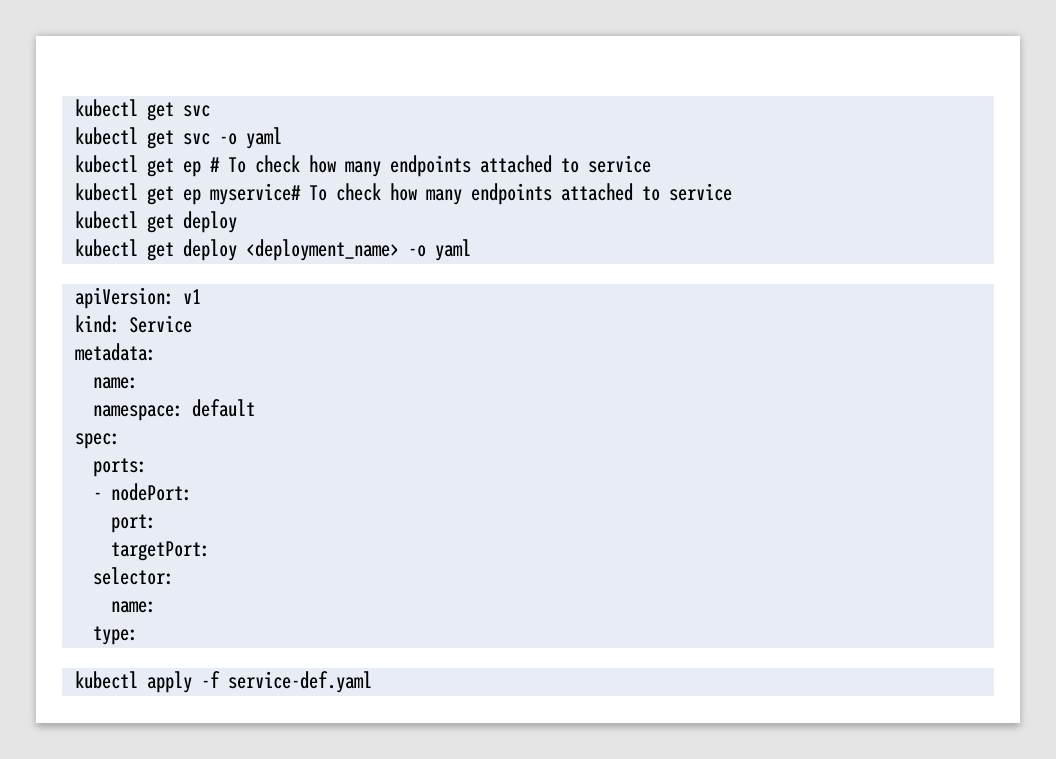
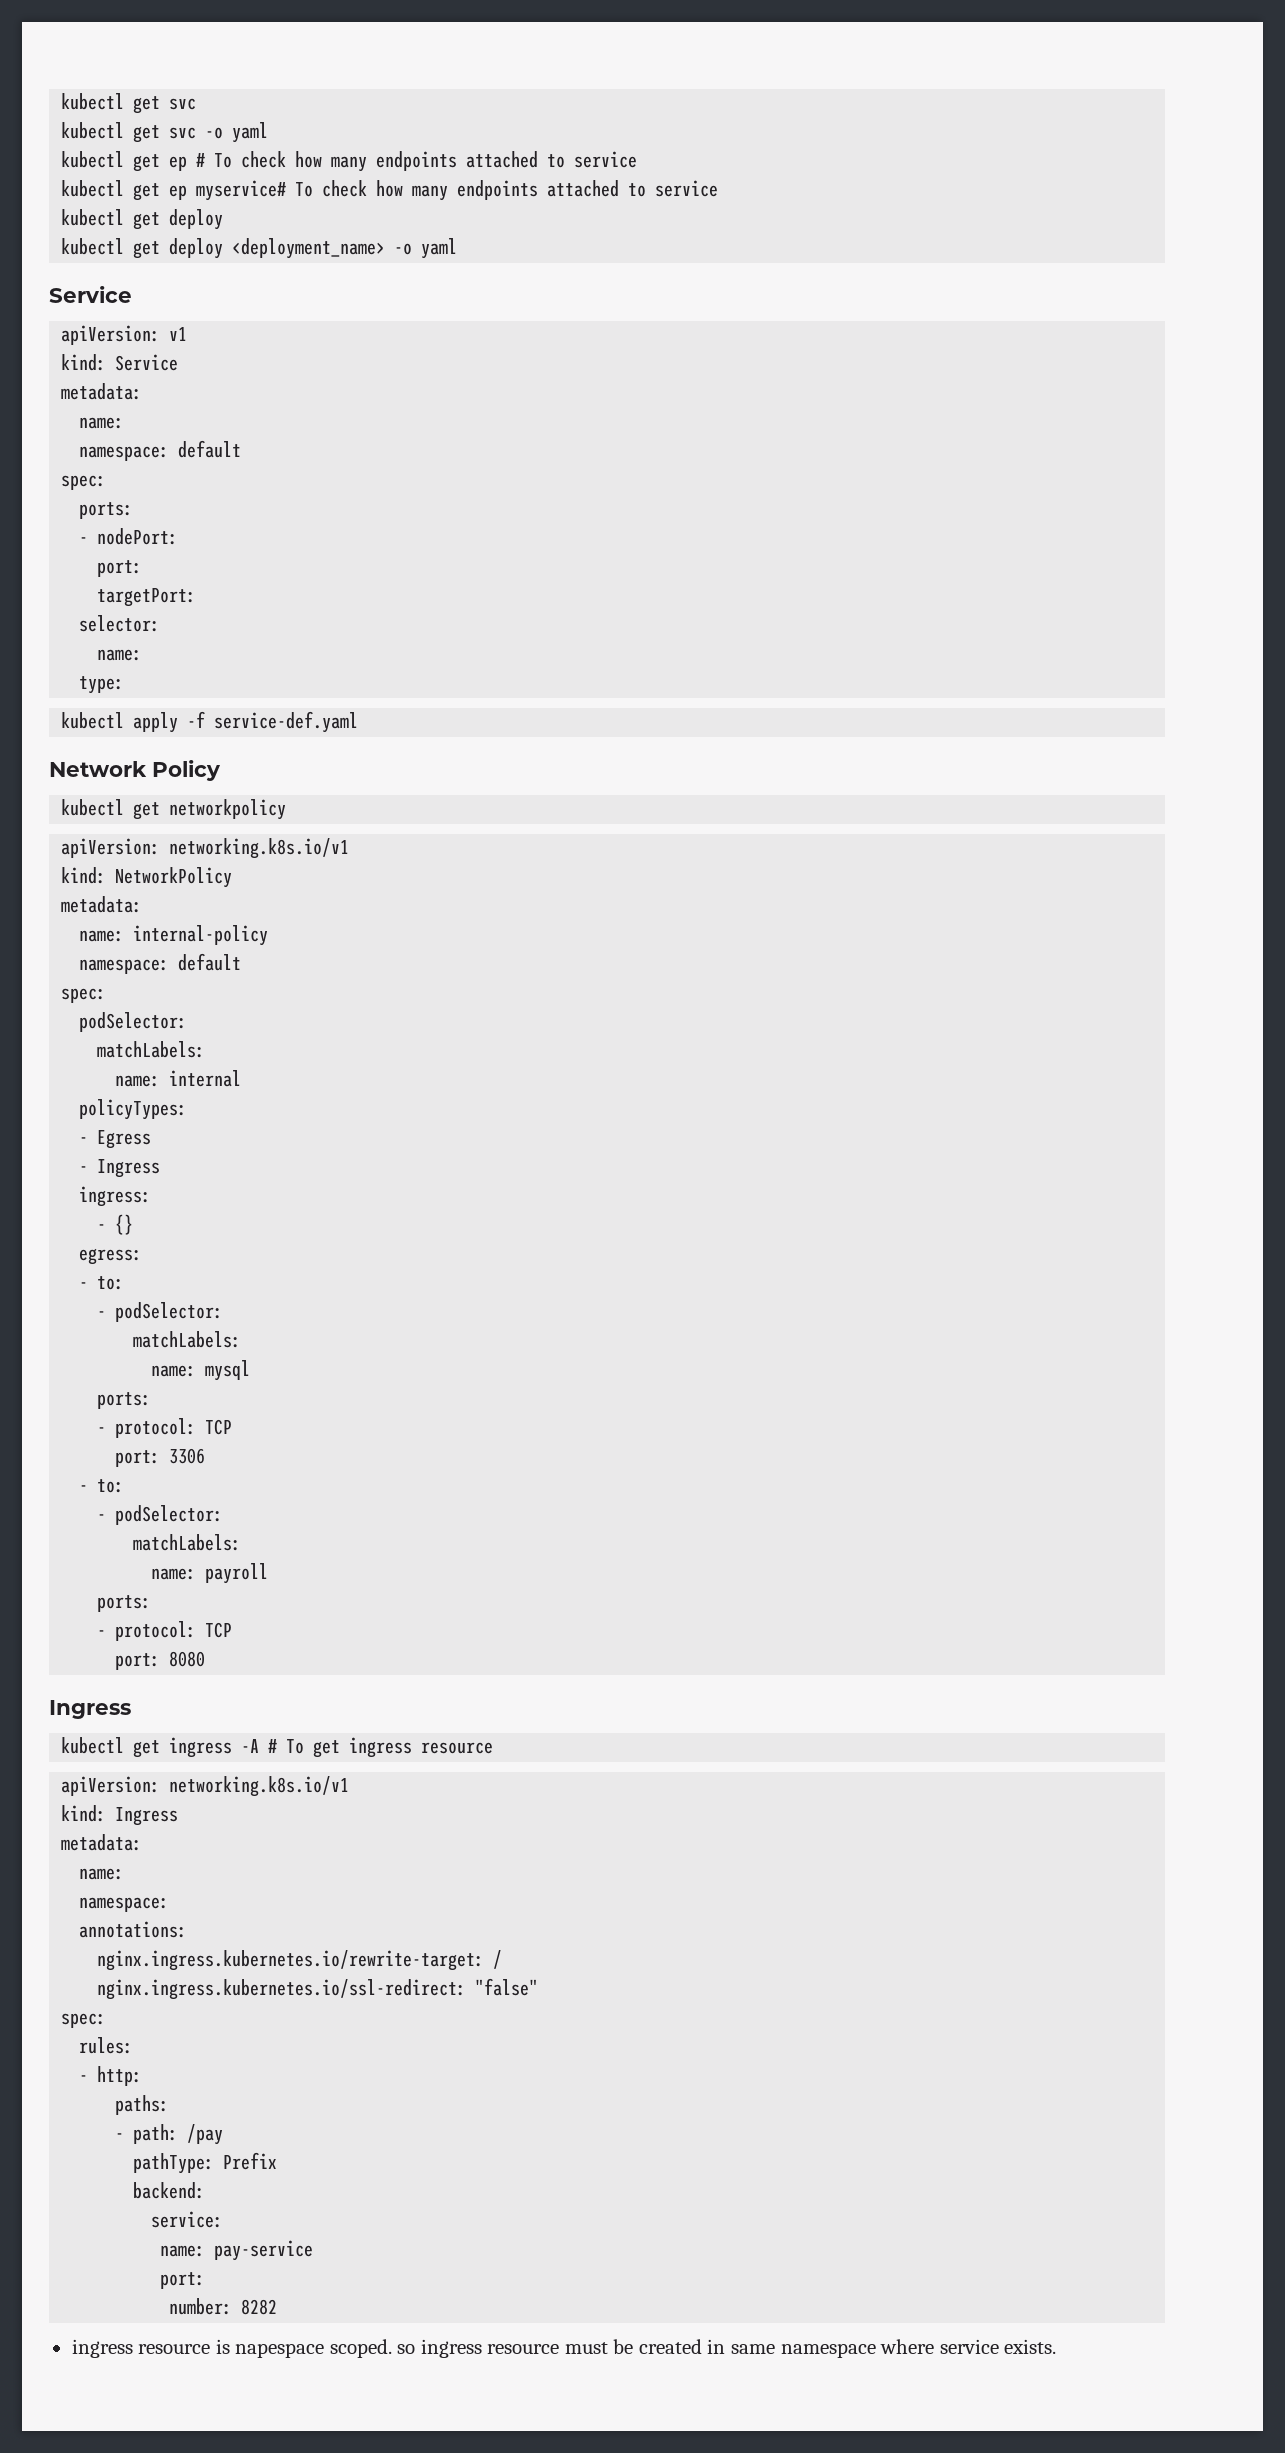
(471, 250) none -> [49,286,132,303] // Service
(372, 682) none -> [49,760,221,781] [61,799,287,820] [61,838,350,859] [61,867,233,888] [61,896,143,913] [79,925,269,946] [79,953,242,974] [61,988,107,1003] [79,1012,188,1032] [97,1041,206,1058] [115,1070,242,1087] [79,1099,188,1120] [79,1130,152,1149] [79,1159,161,1178] [79,1186,152,1207] [97,1214,134,1235] [79,1248,143,1265] [79,1276,125,1290] [97,1302,224,1322] [133,1331,242,1348] [151,1360,251,1381] [97,1392,152,1409] [97,1418,233,1438] [115,1448,206,1467] [79,1479,125,1493] [97,1505,224,1525] [133,1534,242,1551] [151,1563,269,1584] [97,1595,152,1612] [97,1621,233,1641] [115,1651,206,1670] [49,1700,131,1719] [61,1737,494,1758] [61,1776,350,1797] [61,1805,179,1826] [61,1834,143,1851] [79,1868,125,1880] [79,1897,170,1912] [79,1921,188,1938] [97,1950,503,1971] [97,1978,539,2000] [61,2013,107,2028] [79,2037,134,2054] [79,2066,143,2086] [115,2095,170,2115] [115,2124,224,2145] [133,2152,278,2174] [133,2182,206,2199] [151,2211,224,2228] [160,2240,314,2261] [160,2272,206,2289] [169,2298,278,2315] [71,2339,1057,2358] // Network Policy // kubectl get networkpolicy // apiVersion: networking.k8s.io/v1 // kind: NetworkPolicy // metadata: // name: internal-policy // namespace: default // spec: // podSelector: // matchLabels: // name: internal // policyTypes: // - Egress // - Ingress // ingress: // - {} // egress: // - to: // - podSelector: // matchLabels: // name: mysql // ports: // - protocol: TCP // port: 3306 // - to: // - podSelector: // matchLabels: // name: payroll // ports: // - protocol: TCP // port: 8080 // Ingress // kubectl get ingress -A # To get ingress resource // apiVersion: networking.k8s.io/v1 // kind: Ingress // metadata: // name: // namespace: // annotations: // nginx.ingress.kubernetes.io/rewrite-target: / // nginx.ingress.kubernetes.io/ssl-redirect: "false" // spec: // rules: // - http: // paths: // - path: /pay // pathType: Prefix // backend: // service: // name: pay-service // port: // number: 8282 // ingress resource is napespace scoped. so ingress resource must be created in same namespace where service exists.

